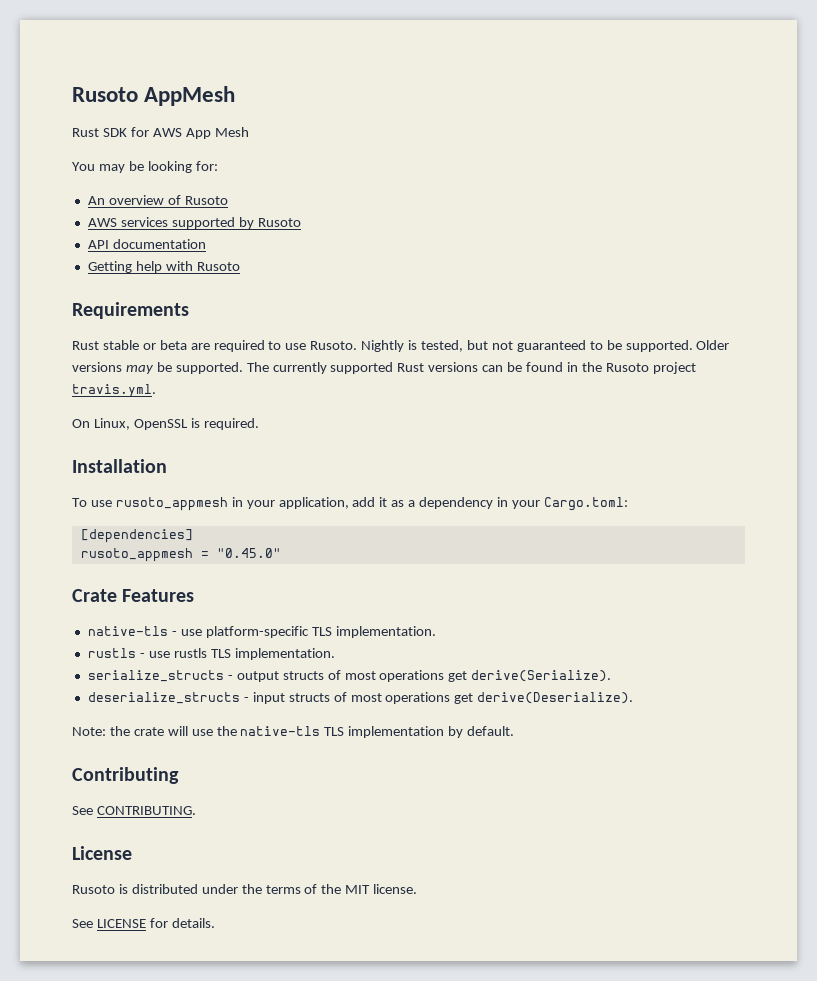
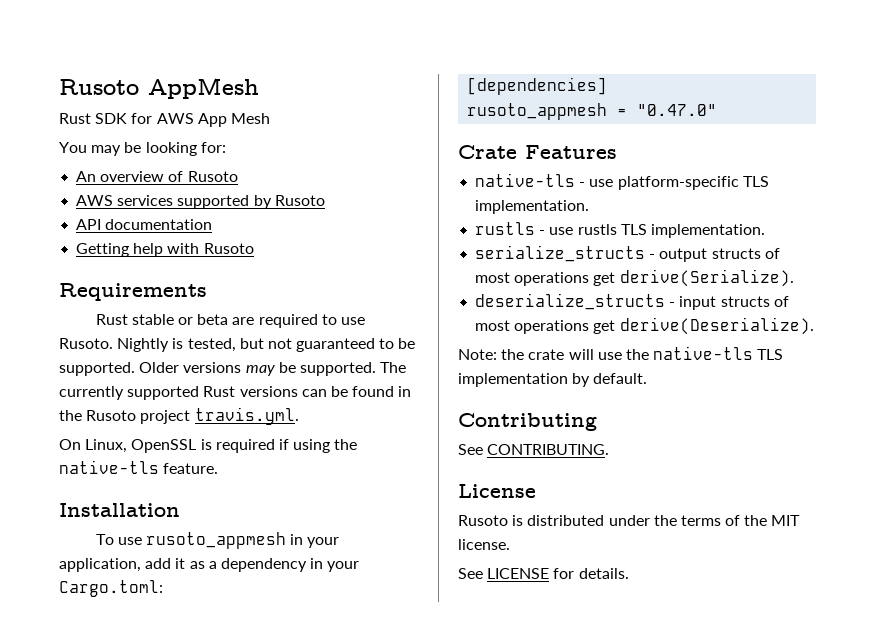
[203,418,259,430] required. -> [215,439,358,453] [59,460,219,474] required if using the native-tls feature.
[216,548,281,558] "0.45.0" -> [637,104,718,116] "0.47.0"

